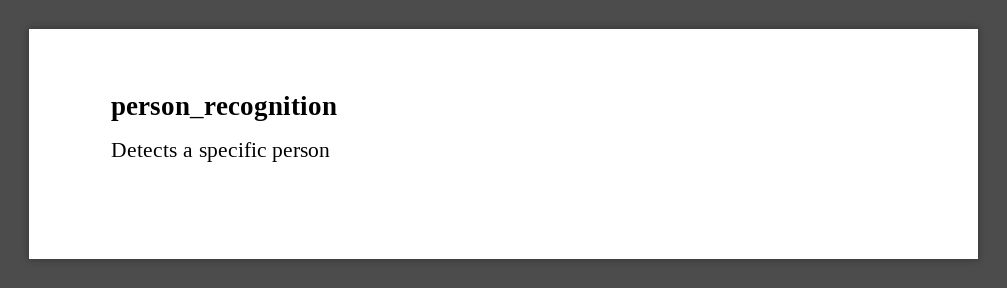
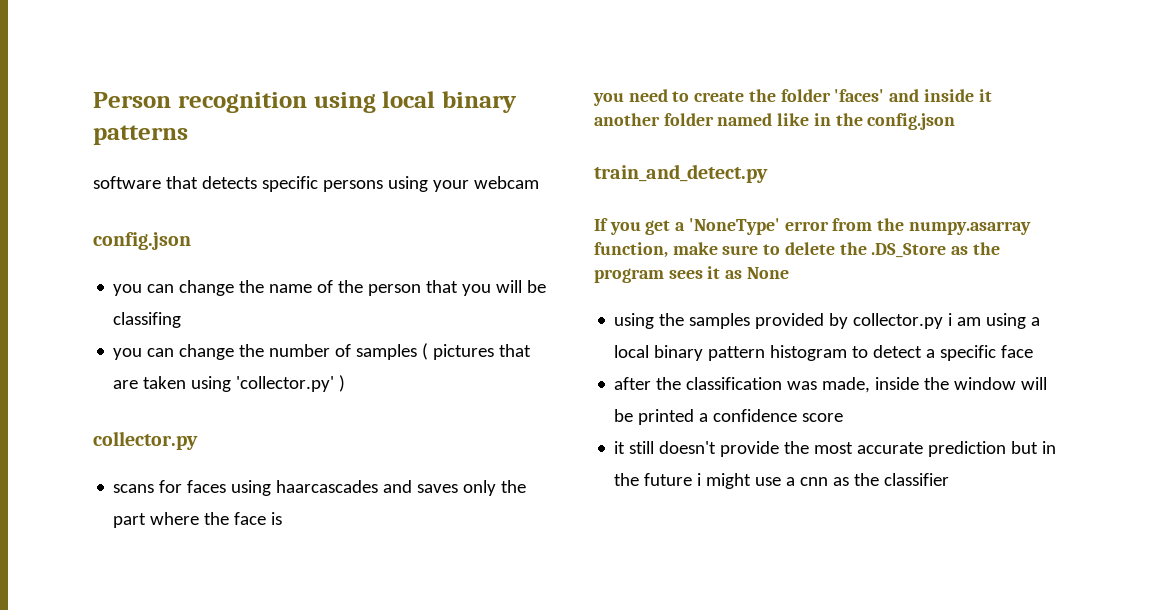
[111,96,337,121] [111,142,331,162] person_recognition // Detects a specific person -> [93,91,517,113] [93,125,188,145] [93,176,539,192] [93,232,191,250] [113,280,547,296] [113,312,182,328] [113,343,532,360] [113,375,346,392] [93,431,198,450] [113,480,527,496] [113,512,283,528] [593,89,992,106] [594,113,956,130] [594,164,768,183] [594,218,1031,235] [594,242,1000,258] [594,266,789,283] [614,313,1041,329] [614,345,1034,361] [614,377,1048,393] [614,409,844,425] [614,441,1057,457] [614,473,950,489] Person recognition using local binary patterns // software that detects specific persons using your webcam // config.json // you can change the name of the person that you will be classifing // you can change the number of samples ( pictures that are taken using 'collector.py' ) // collector.py // scans for faces using haarcascades and saves only the part where the face is // you need to create the folder 'faces' and inside it another folder named like in the config.json // train_and_detect.py // If you get a 'NoneType' error from the numpy.asarray function, make sure to delete the .DS_Store as the program sees it as None // using the samples provided by collector.py i am using a local binary pattern histogram to detect a specific face // after the classification was made, inside the window will be printed a confidence score // it still doesn't provide the most accurate prediction but in the future i might use a cnn as the classifier

